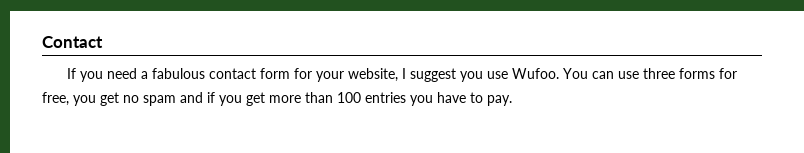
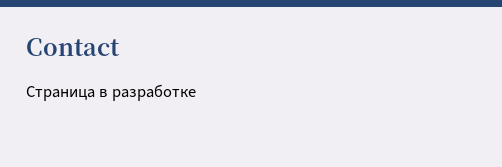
[66,68,737,82] [42,92,512,106] If you need a fabulous contact form for your website, I suggest you use Wufoo. You can use three forms for free, you get no spam and if you get more than 100 entries you have to pay. -> [26,84,196,101] Страница в разработке

